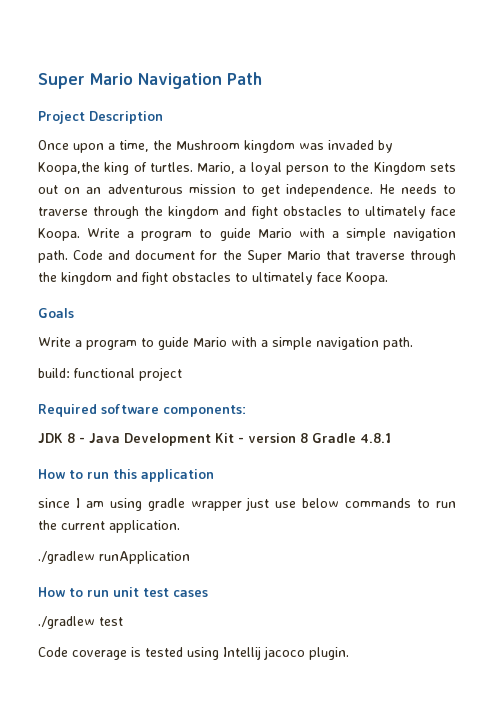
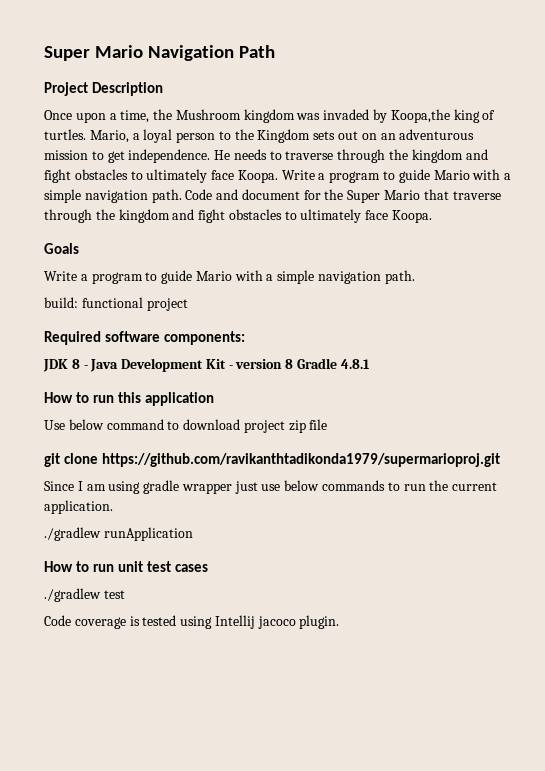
[38,498,70,508] since -> [44,419,328,433] [44,453,500,467] [44,481,74,491] Use below command to download project zip file // git clone https://github.com/ravikanthtadikonda1979/supermarioproj.git // Since

